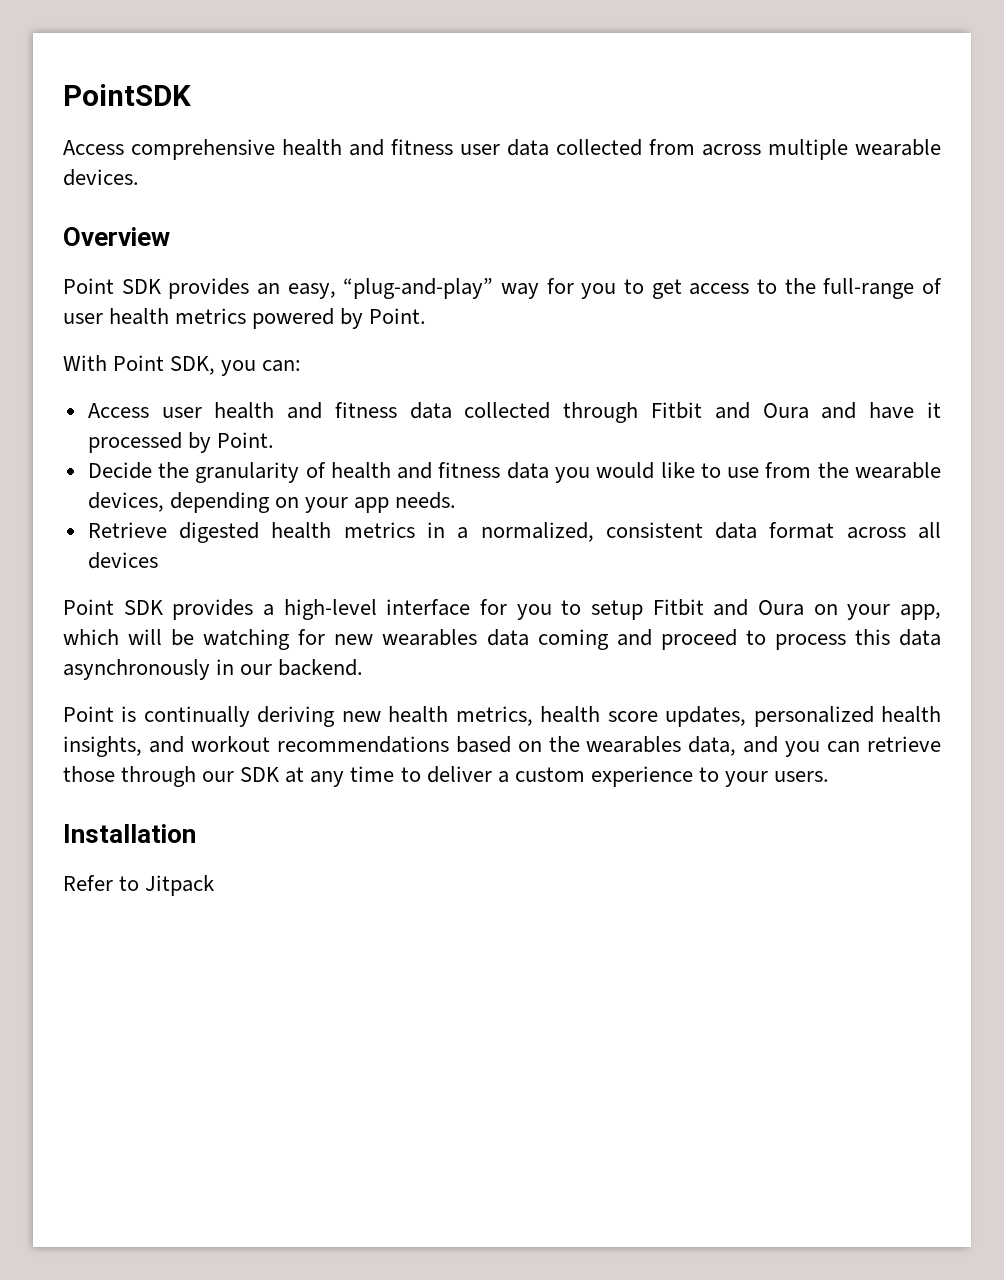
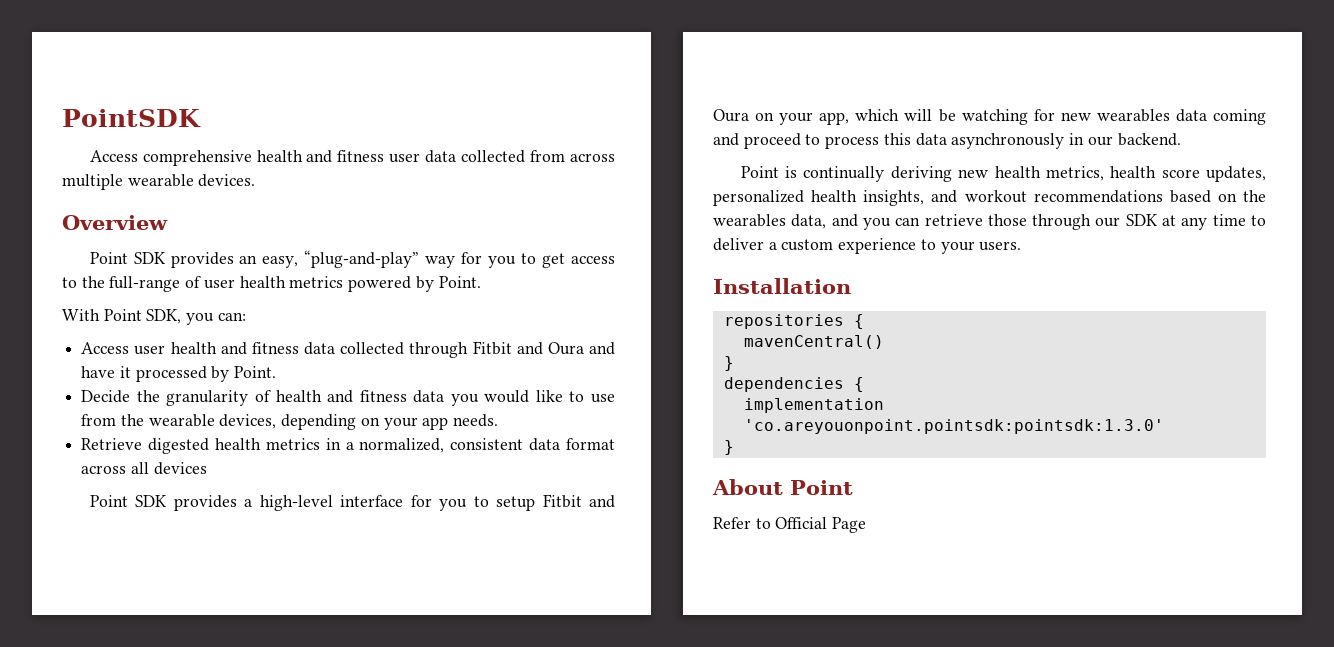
(196, 833) none -> [723,314,864,329] [743,335,884,349] [723,356,734,371] [723,377,864,392] [743,398,884,413] [743,419,1164,434] [723,440,734,455] [712,479,853,495] // repositories { // mavenCentral() // } // dependencies { // implementation 'co.areyouonpoint.pointsdk:pointsdk:1.3.0' // } // About Point
[145,875,215,896] Jitpack -> [775,517,867,533] Official Page

